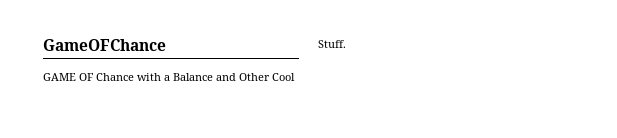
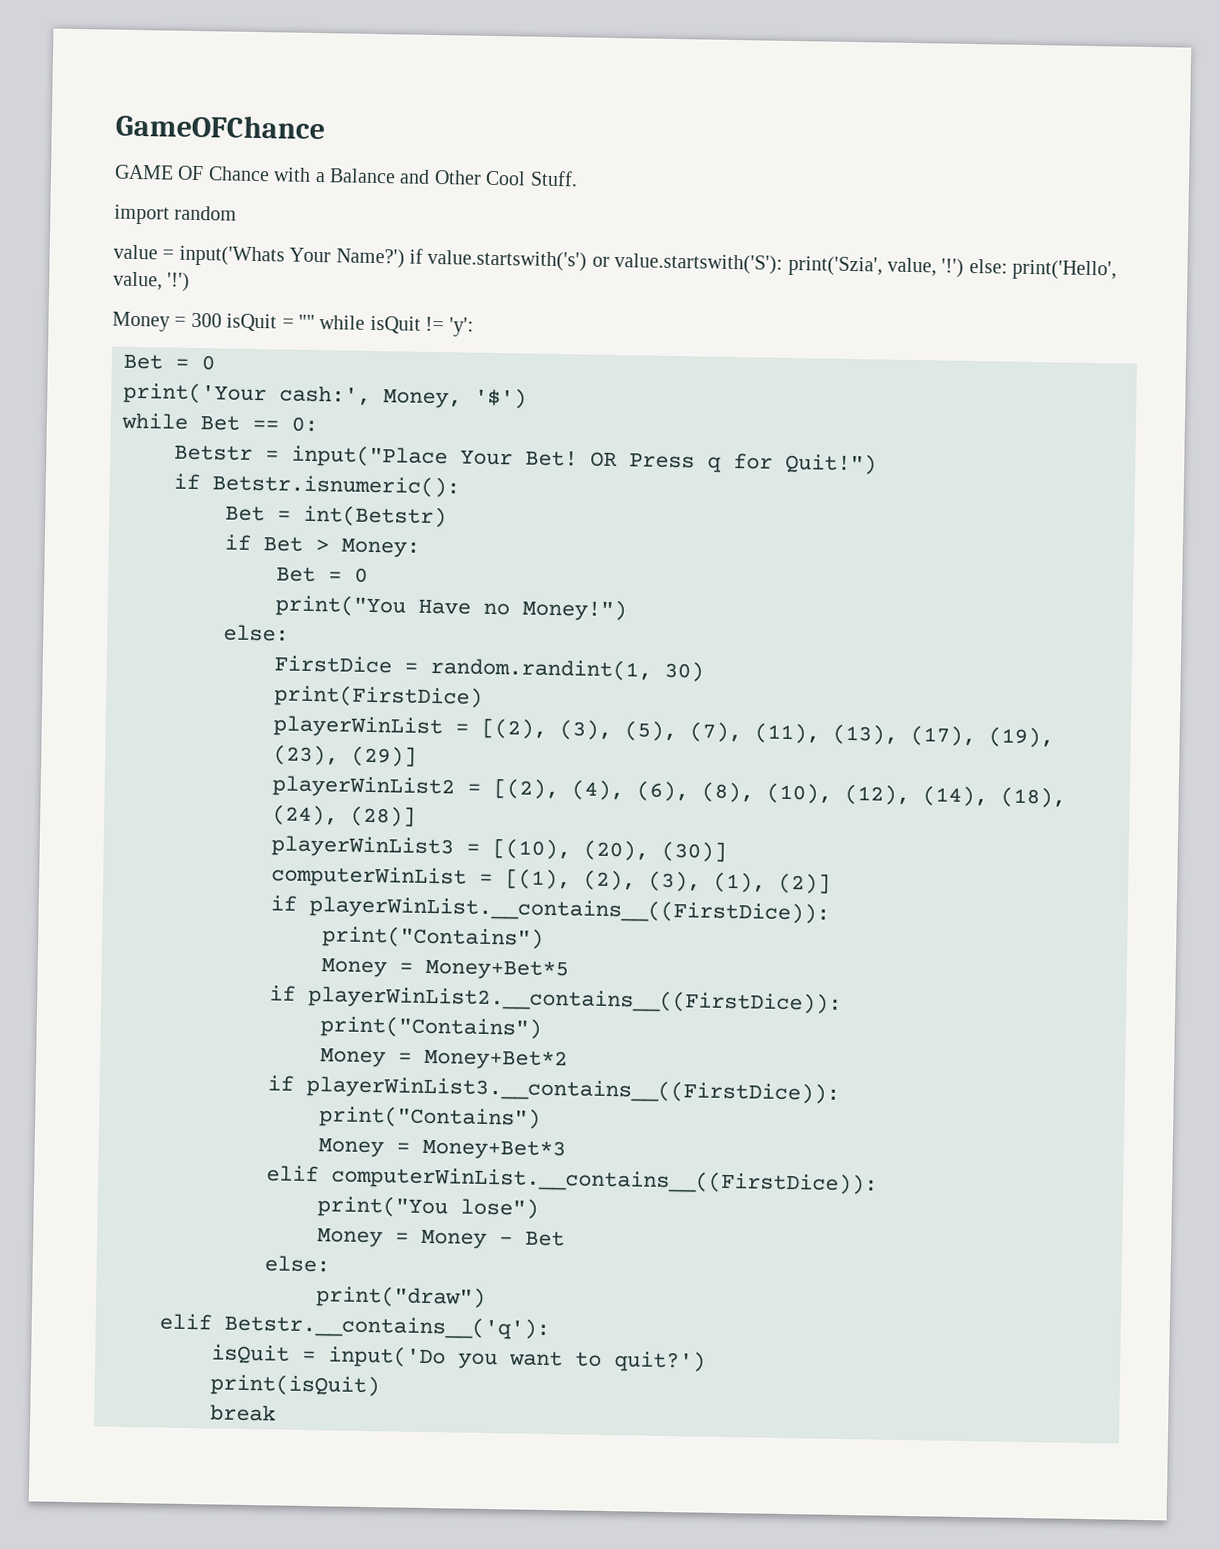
(346, 44) none -> [114,204,238,225] [113,244,1118,281] [113,271,191,292] [112,311,474,337] [123,353,215,371] [123,381,527,409] [121,412,318,433] [174,444,877,475] [173,473,460,498] [225,504,447,528] [224,534,420,558] [276,566,368,583] [275,594,627,622] [223,624,289,642] [274,655,704,682] [274,684,483,709] [273,715,1054,748] [273,744,417,767] [272,775,1066,808] [272,804,416,827] [271,835,727,862] [271,865,831,894] [270,894,830,925] [322,925,544,950] [321,957,569,981] [269,984,842,1015] [320,1015,542,1040] [320,1047,568,1071] [267,1074,840,1105] [319,1105,541,1130] [318,1137,566,1161] [266,1165,878,1196] [317,1195,539,1219] [317,1227,565,1249] [264,1255,330,1273] [316,1285,486,1309] [159,1313,550,1341] [211,1344,706,1373] [210,1373,380,1398] [210,1404,276,1422] // import random // value = input('Whats Your Name?') if value.startswith('s') or value.startswith('S'): print('Szia', value, '!') else: print('Hello', value, '!') // Money = 300 isQuit = "" while isQuit != 'y': // Bet = 0 // print('Your cash:', Money, '$') // while Bet == 0: // Betstr = input("Place Your Bet! OR Press q for Quit!") // if Betstr.isnumeric(): // Bet = int(Betstr) // if Bet > Money: // Bet = 0 // print("You Have no Money!") // else: // FirstDice = random.randint(1, 30) // print(FirstDice) // playerWinList = [(2), (3), (5), (7), (11), (13), (17), (19), (23), (29)] // playerWinList2 = [(2), (4), (6), (8), (10), (12), (14), (18), (24), (28)] // playerWinList3 = [(10), (20), (30)] // computerWinList = [(1), (2), (3), (1), (2)] // if playerWinList.__contains__((FirstDice)): // print("Contains") // Money = Money+Bet*5 // if playerWinList2.__contains__((FirstDice)): // print("Contains") // Money = Money+Bet*2 // if playerWinList3.__contains__((FirstDice)): // print("Contains") // Money = Money+Bet*3 // elif computerWinList.__contains__((FirstDice)): // print("You lose") // Money = Money - Bet // else: // print("draw") // elif Betstr.__contains__('q'): // isQuit = input('Do you want to quit?') // print(isQuit) // break

